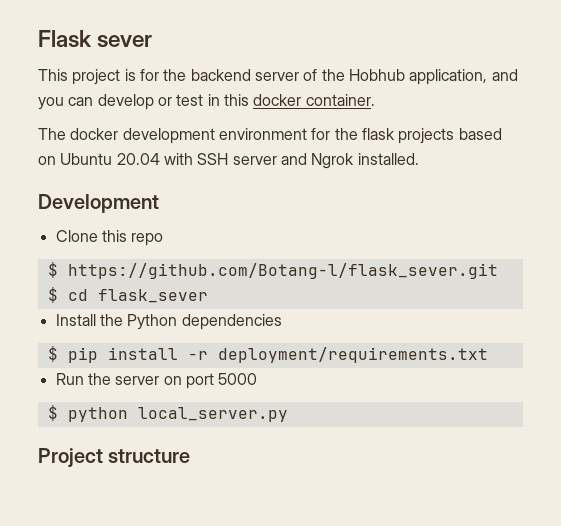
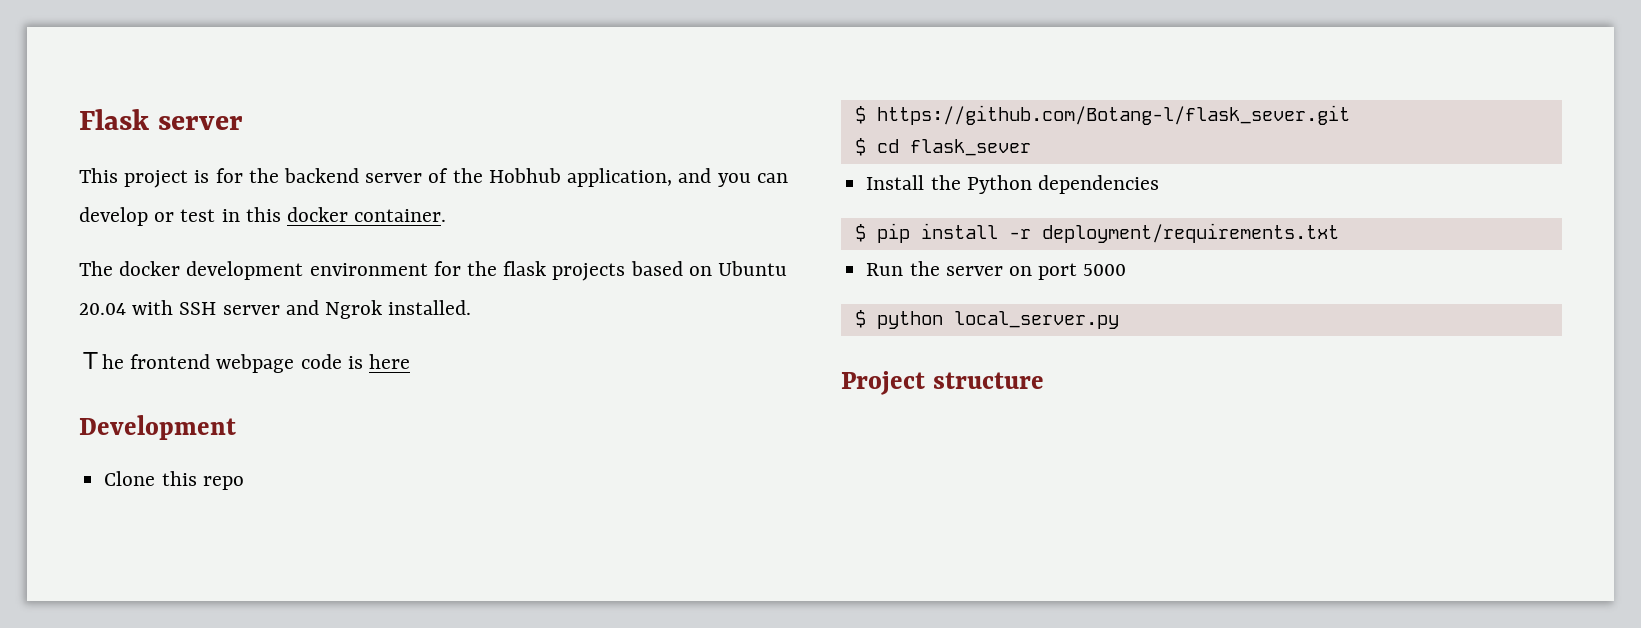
[97,35,153,48] sever -> [157,116,243,130] server
(419, 159) none -> [79,352,411,373] // Ｔhe frontend webpage code is here

